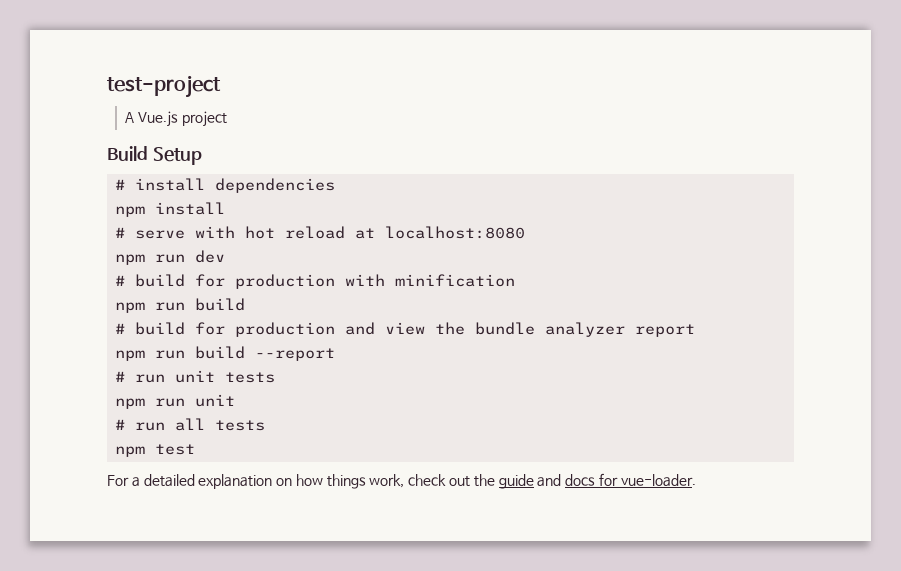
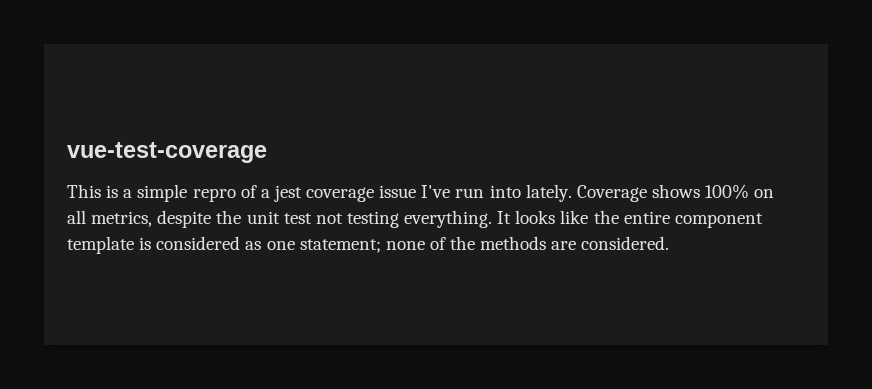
[107,75,221,98] [125,111,227,127] [107,146,202,165] [115,178,336,193] [115,202,226,217] [115,226,526,239] [115,250,226,265] [115,274,516,289] [115,298,246,313] [115,322,696,337] [115,346,336,361] [115,370,276,383] [115,394,236,409] [115,418,266,431] [115,444,196,457] [107,473,696,489] test-project // A Vue.js project // Build Setup // # install dependencies // npm install // # serve with hot reload at localhost:8080 // npm run dev // # build for production with minification // npm run build // # build for production and view the bundle analyzer report // npm run build --report // # run unit tests // npm run unit // # run all tests // npm test // For a detailed explanation on how things work, check out the guide and docs for vue-loader. -> [67,142,267,163] [67,184,775,202] [67,210,763,228] [67,236,670,254] vue-test-coverage // This is a simple repro of a jest coverage issue I've run into lately. Coverage shows 100% on all metrics, despite the unit test not testing everything. It looks like the entire component template is considered as one statement; none of the methods are considered.

